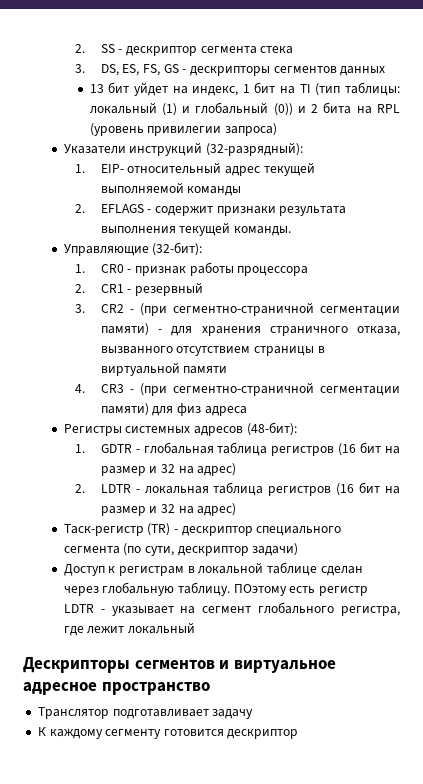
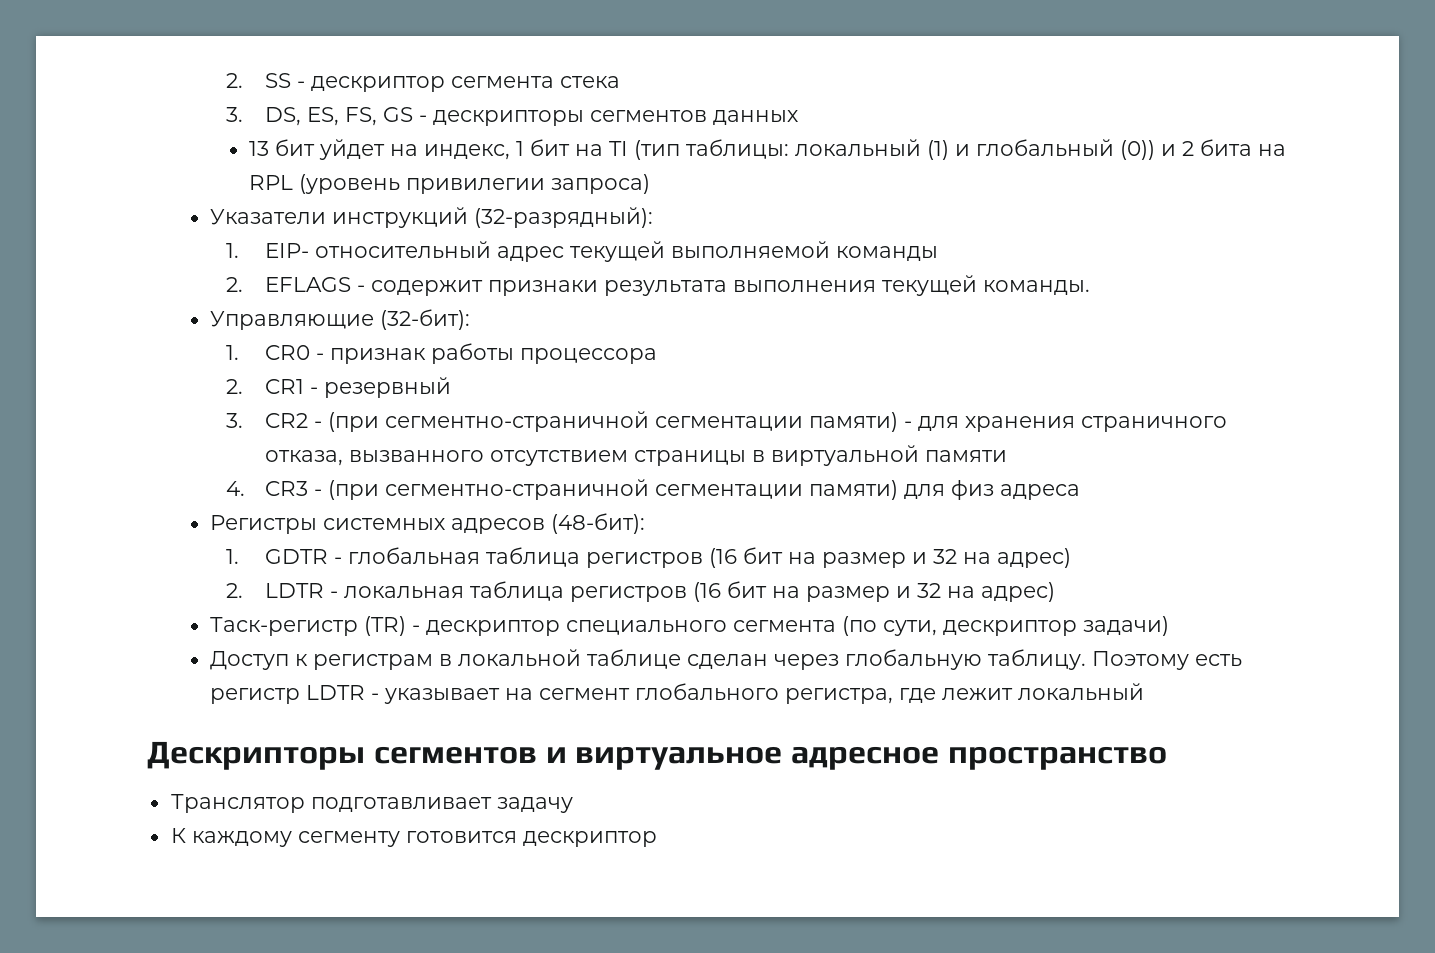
[233,584,287,596] ПОэтому -> [1092,651,1190,670] Поэтому

